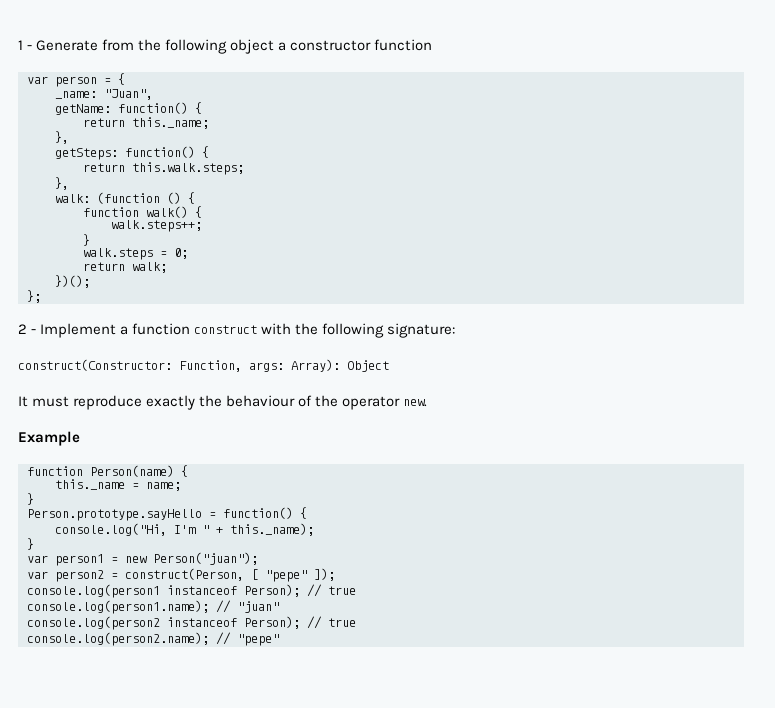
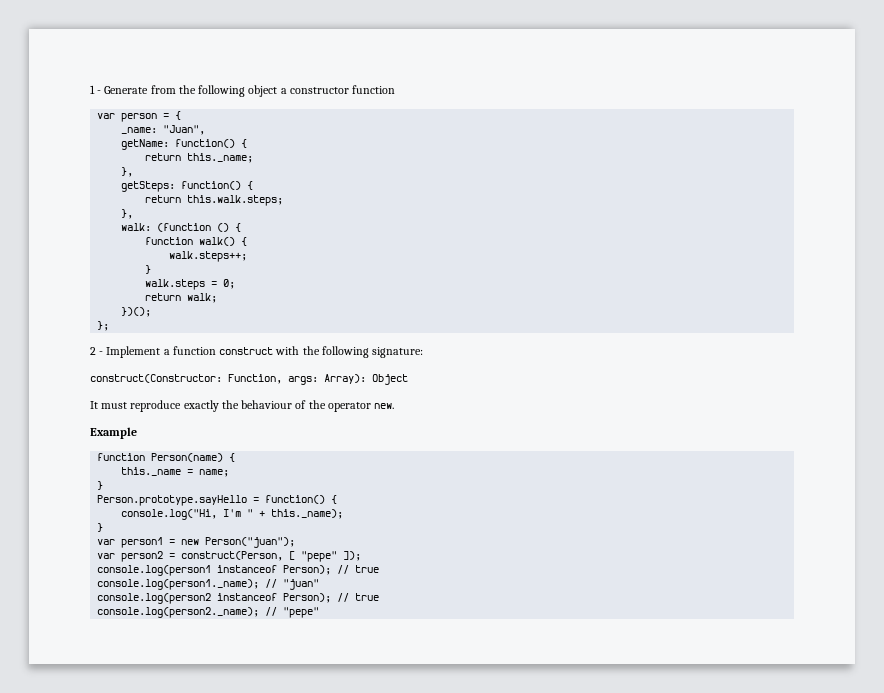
[27,600,209,614] console.log(person1.name); -> [97,579,260,590] console.log(person1._name);
[27,632,209,646] console.log(person2.name); -> [97,607,260,618] console.log(person2._name);

